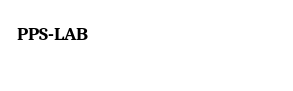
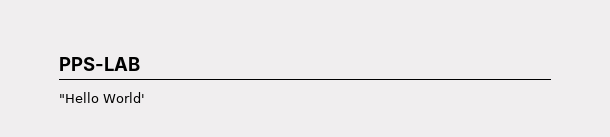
(88, 34) none -> [59,92,145,103] // "Hello World'

